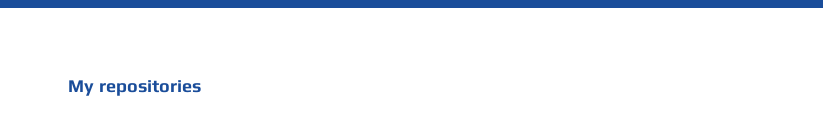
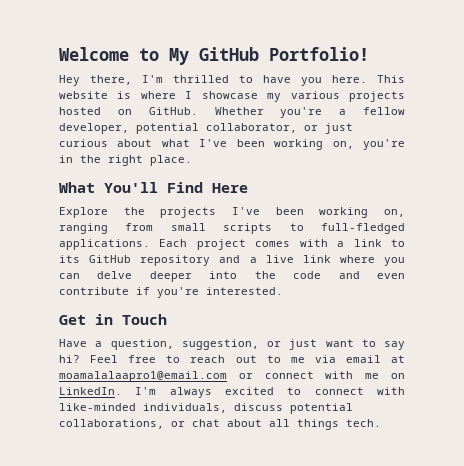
[68,80,201,96] My repositories -> [59,47,369,65] [59,75,405,86] [59,91,405,102] [59,107,405,118] [59,123,353,134] [59,139,405,150] [59,155,192,166] [59,182,248,193] [59,207,405,218] [59,223,405,234] [59,239,405,250] [59,255,405,266] [59,271,406,282] [59,287,283,298] [59,314,167,325] [59,339,405,350] [59,355,405,363] [59,371,406,382] [59,387,405,398] [59,403,353,414] [59,419,381,430] Welcome to My GitHub Portfolio! // Hey there, I'm thrilled to have you here. This website is where I showcase my various projects hosted on GitHub. Whether you're a fellow developer, potential collaborator, or just curious about what I've been working on, you're in the right place. // What You'll Find Here // Explore the projects I've been working on, ranging from small scripts to full-fledged applications. Each project comes with a link to its GitHub repository and a live link where you can delve deeper into the code and even contribute if you're interested. // Get in Touch // Have a question, suggestion, or just want to say hi? Feel free to reach out to me via email at moamalalaapro1@email.com or connect with me on LinkedIn. I'm always excited to connect with like-minded individuals, discuss potential collaborations, or chat about all things tech.

